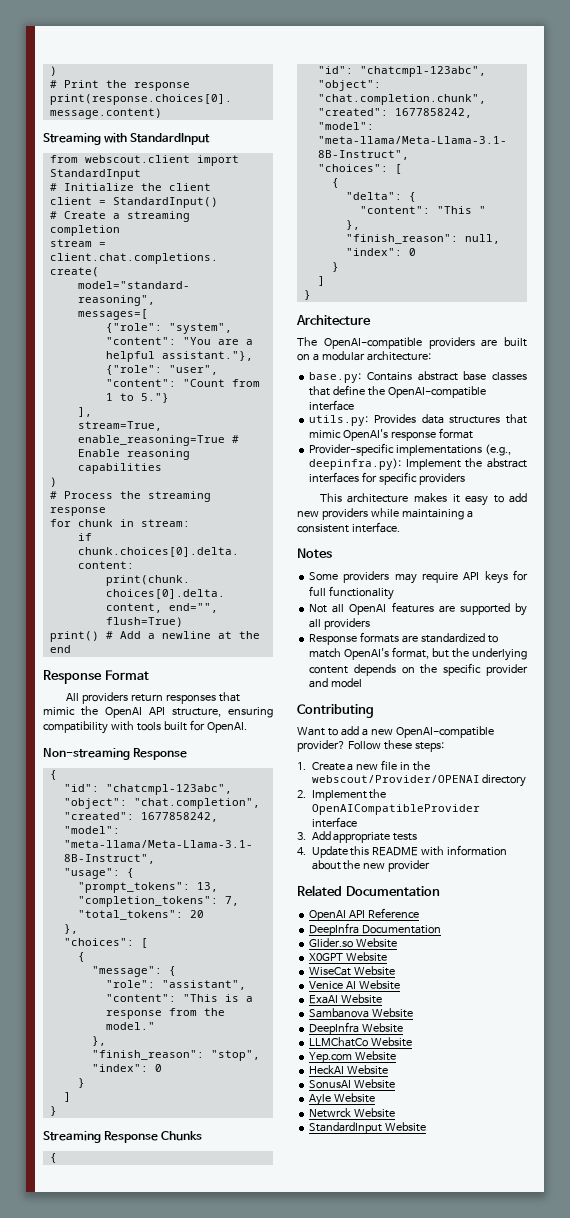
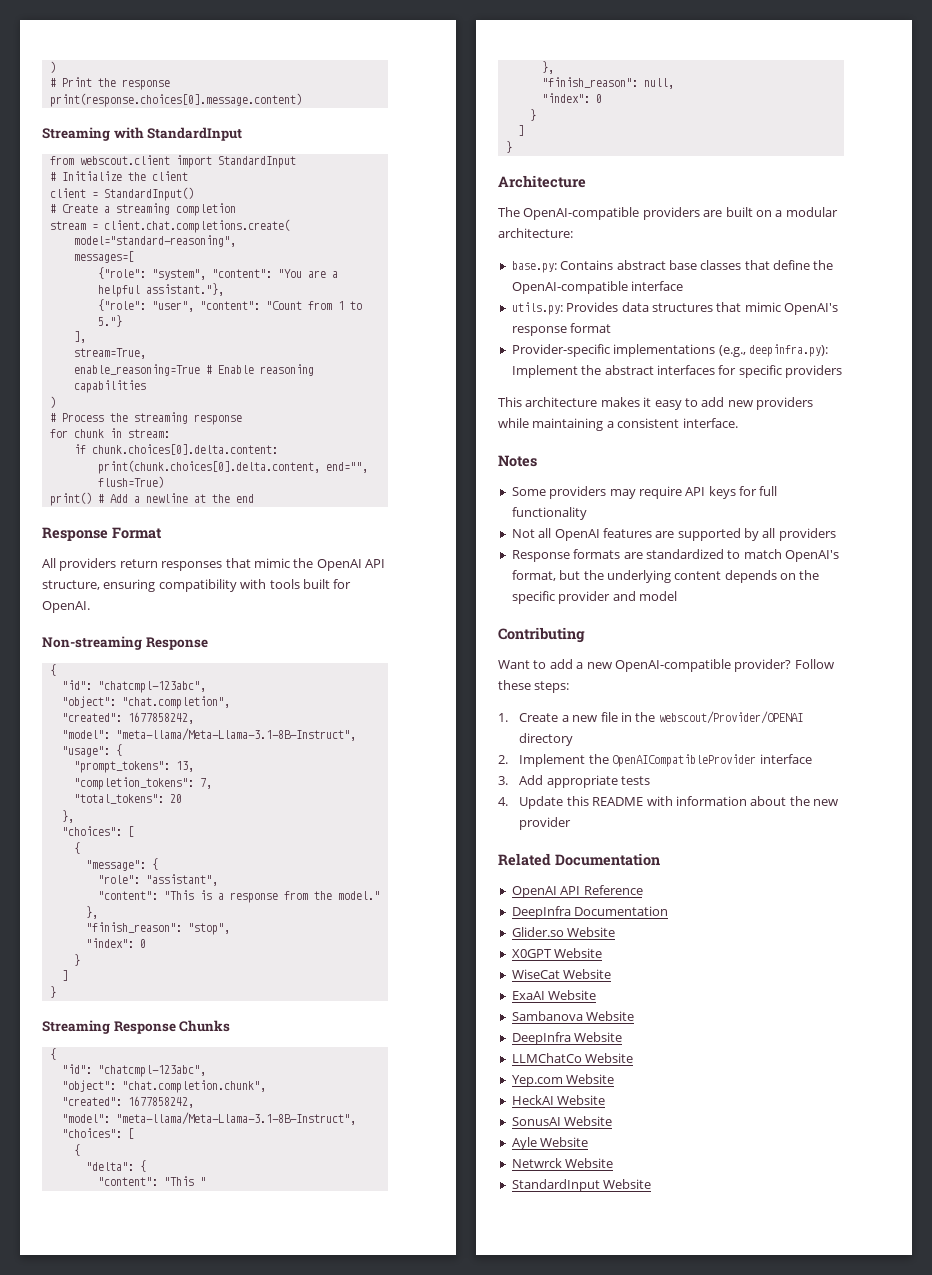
[309,980,401,990] // Venice AI Website -> (612, 974) none

